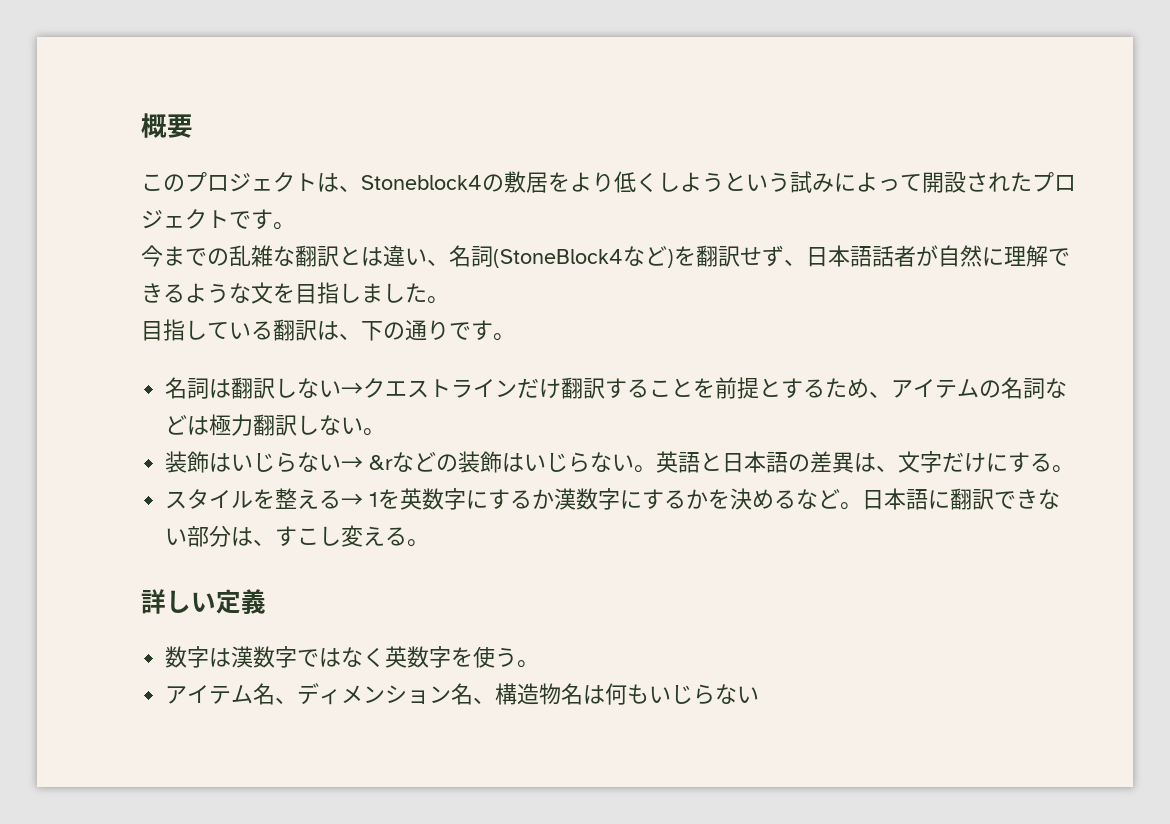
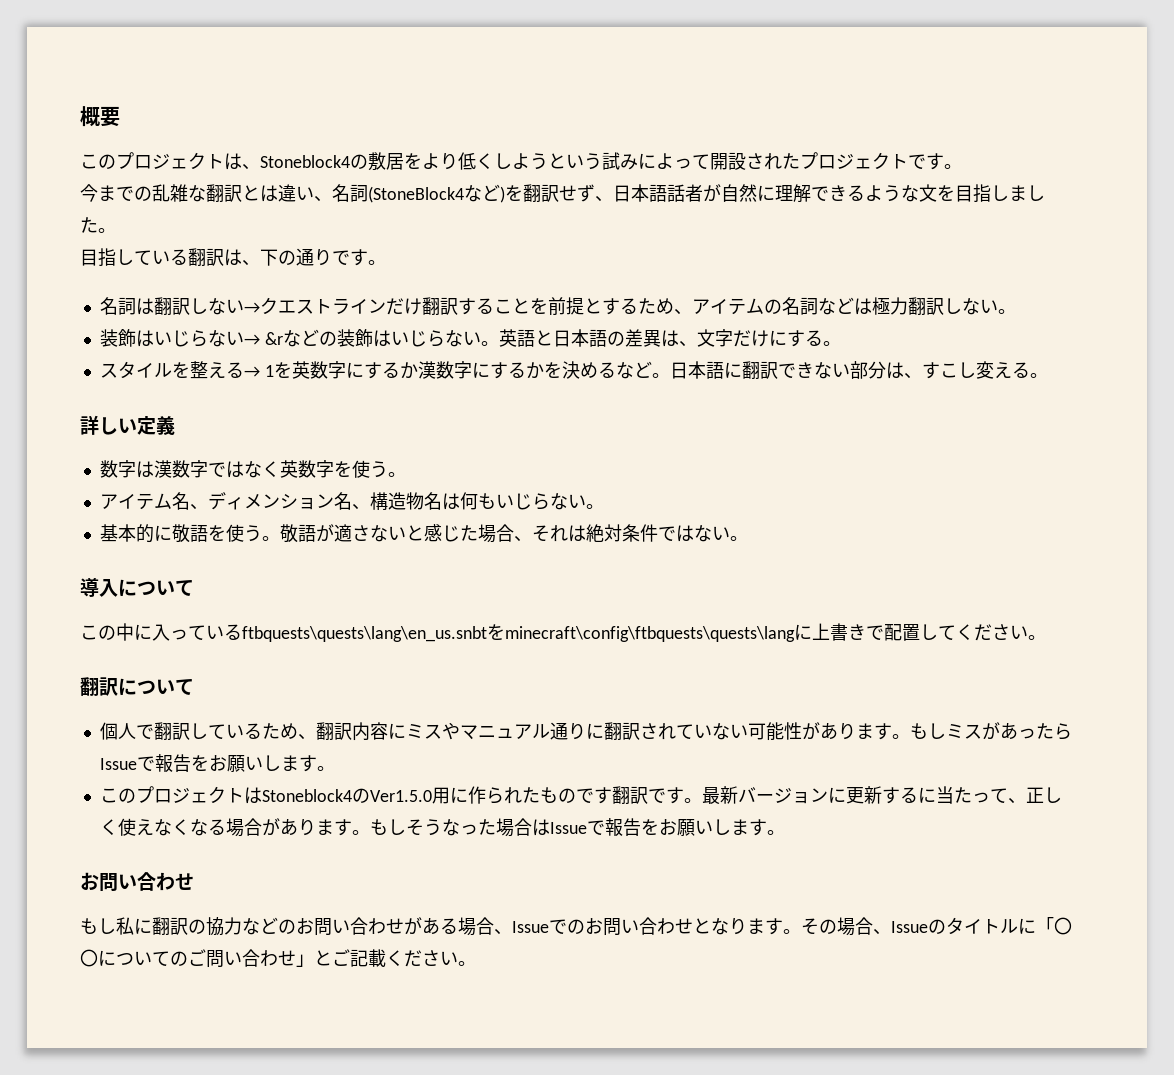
(760, 694) none -> [585,504,604,509] [99,524,748,543] [80,578,194,597] [80,623,1046,642] [80,677,194,696] [99,722,1072,741] [99,754,335,772] [99,786,1062,804] [99,818,785,837] [80,872,194,891] [80,917,1072,936] [80,949,476,968] 。 // 基本的に敬語を使う。敬語が適さないと感じた場合、それは絶対条件ではない。 // 導入について // この中に入っているftbquests\quests\lang\en_us.snbtをminecraft\config\ftbquests\quests\langに上書きで配置してください。 // 翻訳について // 個人で翻訳しているため、翻訳内容にミスやマニュアル通りに翻訳されていない可能性があります。もしミスがあったらIssueで報告をお願いします。 // このプロジェクトはStoneblock4のVer1.5.0用に作られたものです翻訳です。最新バージョンに更新するに当たって、正しく使えなくなる場合があります。もしそうなった場合はIssueで報告をお願いします。 // お問い合わせ // もし私に翻訳の協力などのお問い合わせがある場合、Issueでのお問い合わせとなります。その場合、Issueのタイトルに「〇〇についてのご問い合わせ」とご記載ください。

